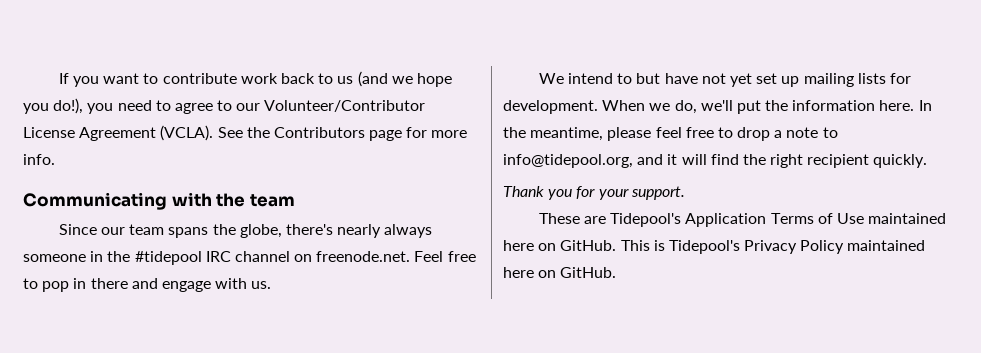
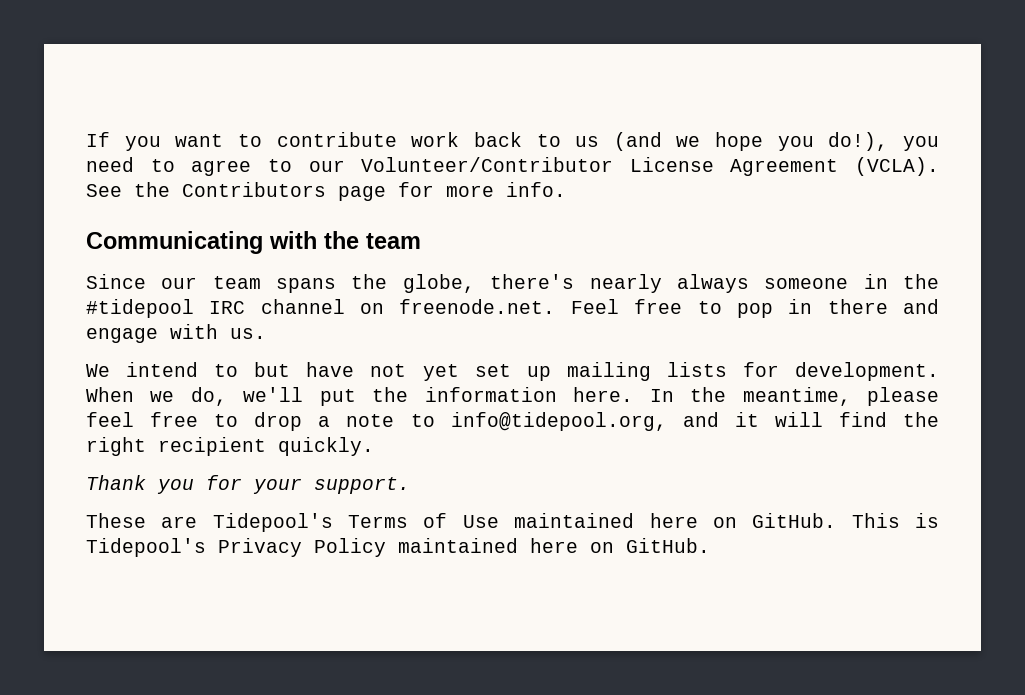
[685,213,767,227] Application -> (333, 522) none

